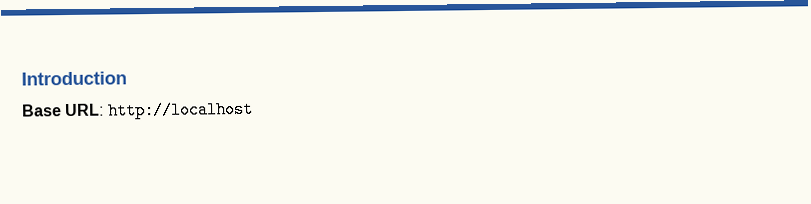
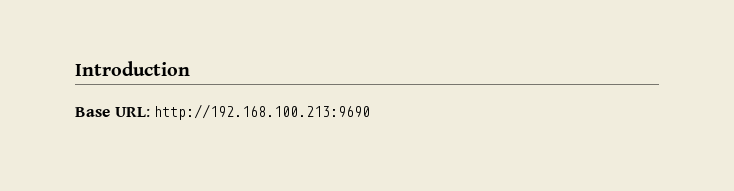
[106,100,254,120] http://localhost -> [154,104,371,120] http://192.168.100.213:9690

